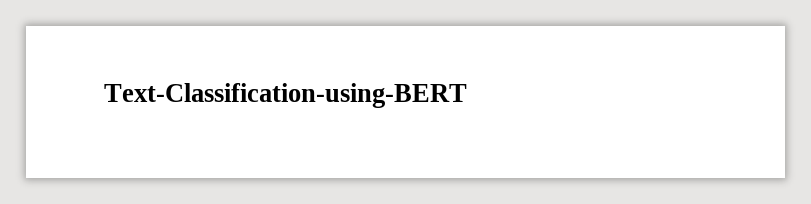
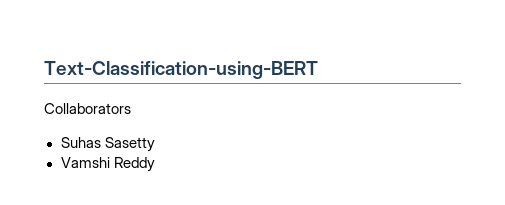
(467, 95) none -> [44,103,131,114] [60,137,155,152] [60,157,155,172] // Collaborators // Suhas Sasetty // Vamshi Reddy

